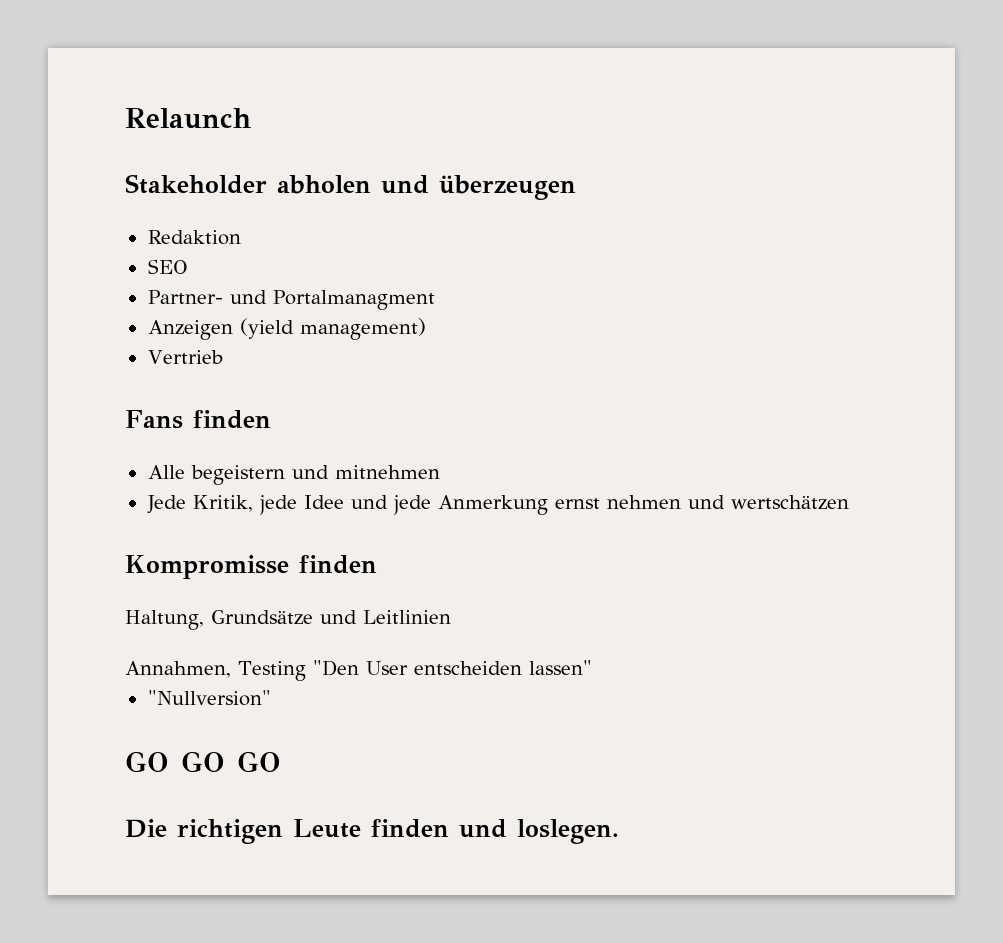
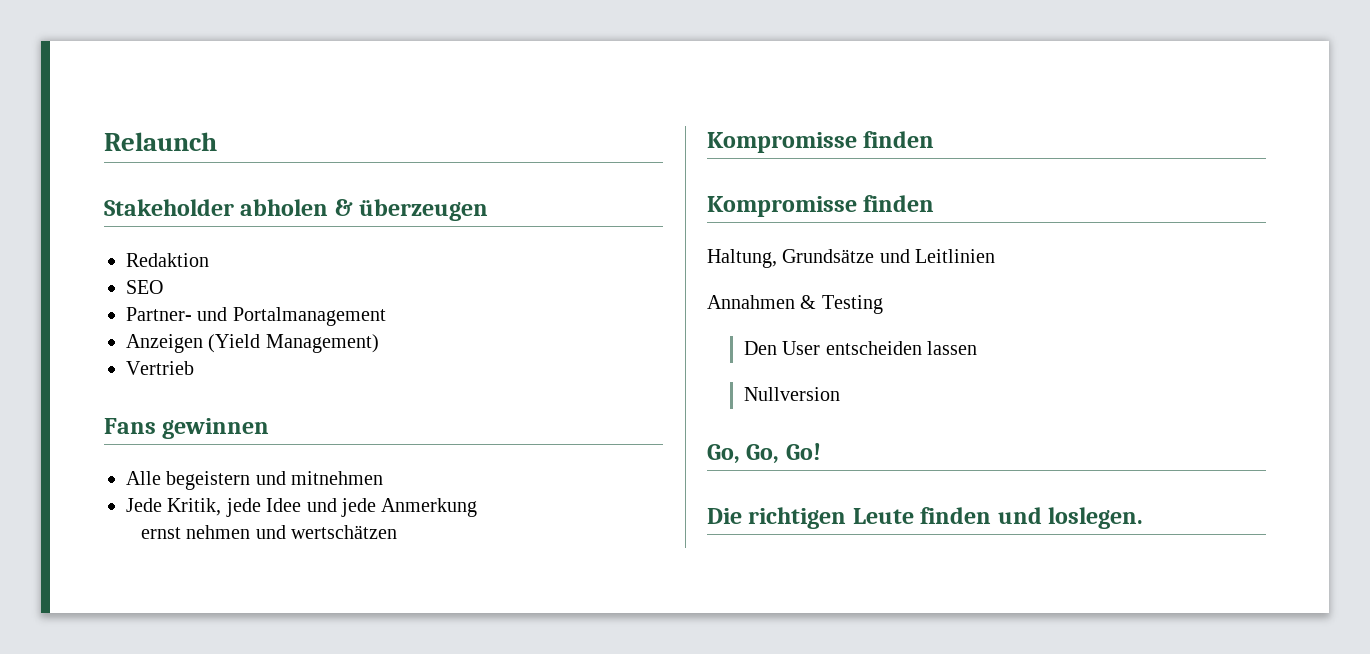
[381,175,429,194] und -> [334,199,353,216] &
[272,290,435,310] Portalmanagment -> [232,307,386,326] Portalmanagement
[239,318,426,340] (yield management) -> [208,334,379,353] (Yield Management)
[193,410,271,429] finden -> [162,418,270,439] gewinnen
(548, 505) none -> (478, 507) //
(377, 564) none -> [707,195,935,217] // Kompromisse finden
[125,661,231,678] Annahmen, -> [707,295,817,309] Annahmen &
[312,660,359,676] "Den -> [743,341,777,355] // Den
[528,660,592,675] [147,690,271,706] [125,751,281,772] lassen" // "Nullversion" // GO GO GO -> [927,341,978,355] [743,387,840,401] [707,443,821,464] lassen // Nullversion // Go, Go, Go!

